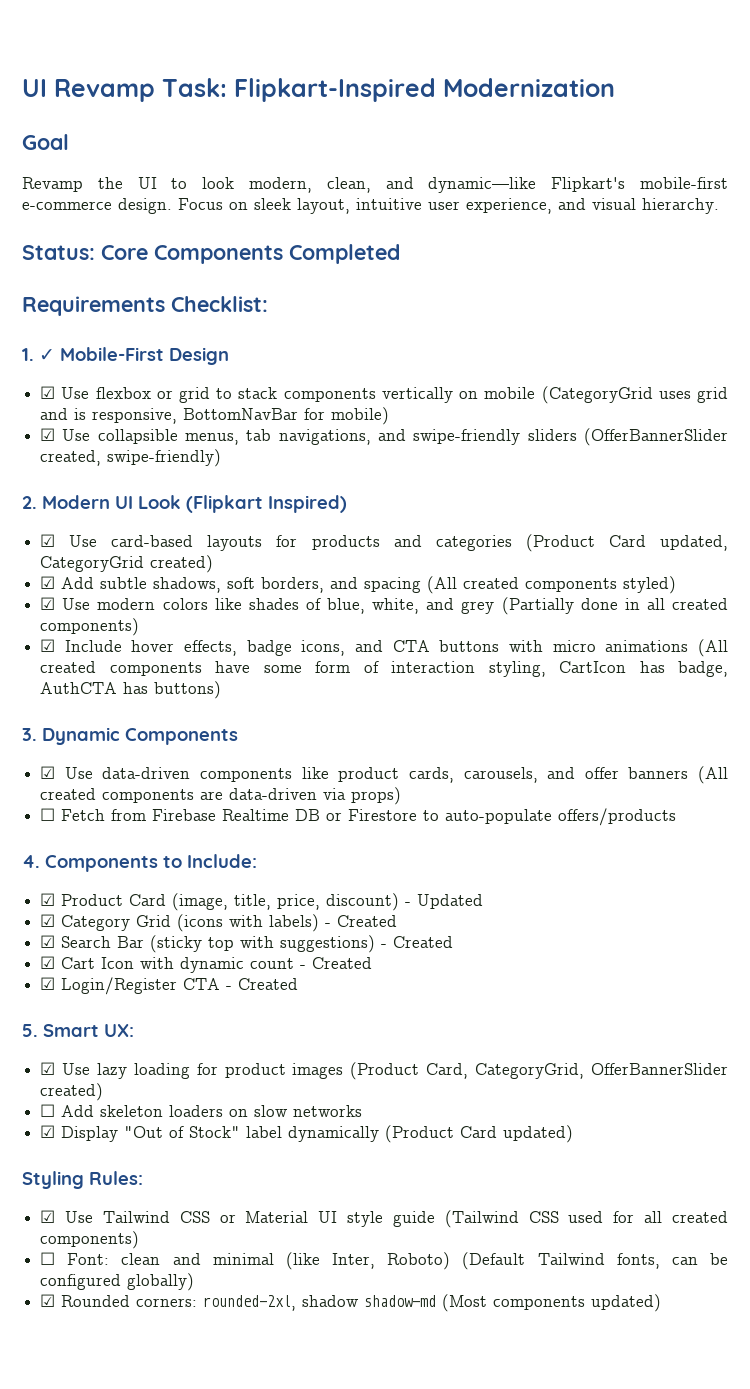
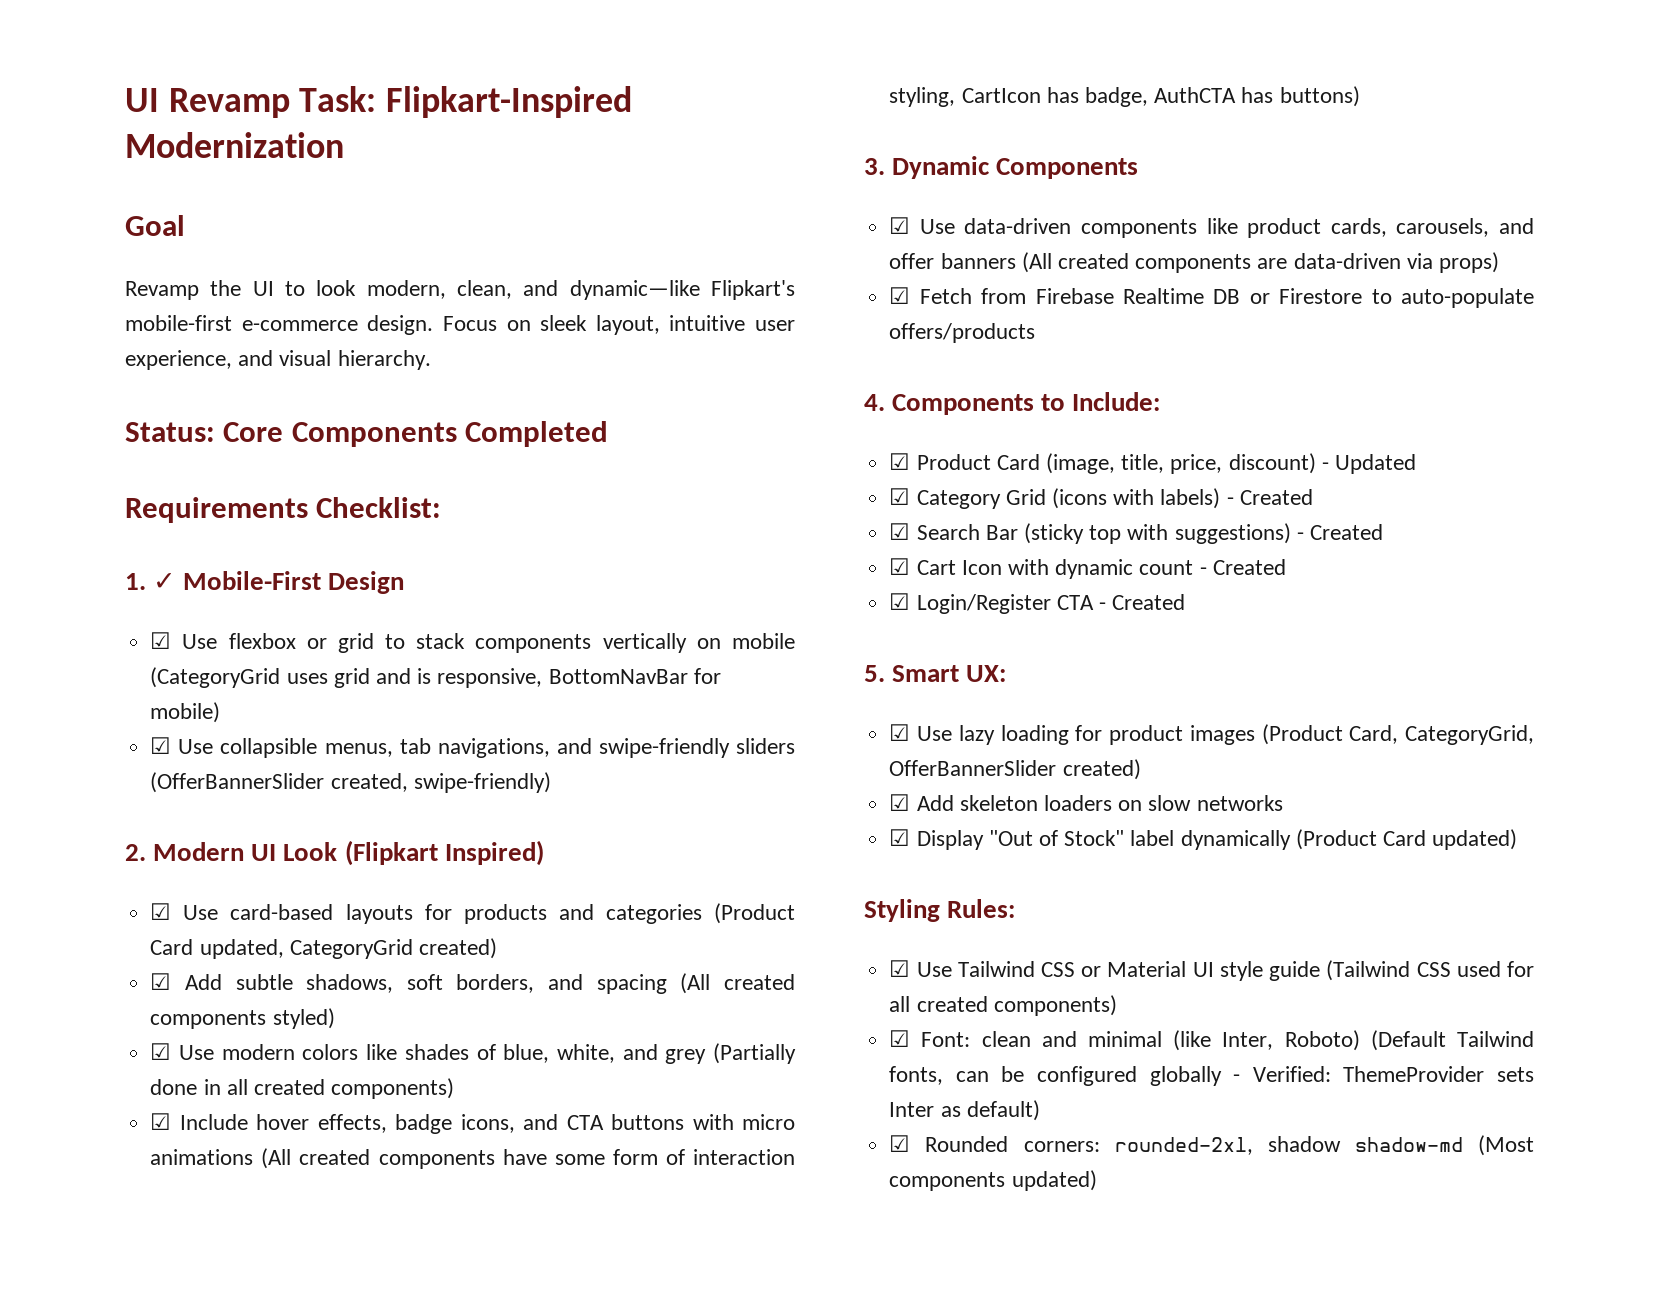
[40,808,56,821] ☐ -> [889,287,911,304] ☑
[40,1104,56,1117] ☐ -> [889,794,911,811] ☑
[40,1252,56,1265] ☐ -> [889,1030,911,1047] ☑
[127,1273,195,1291] globally) -> [1149,1066,1534,1086] [889,1100,1040,1121] globally - Verified: ThemeProvider sets Inter as default)

